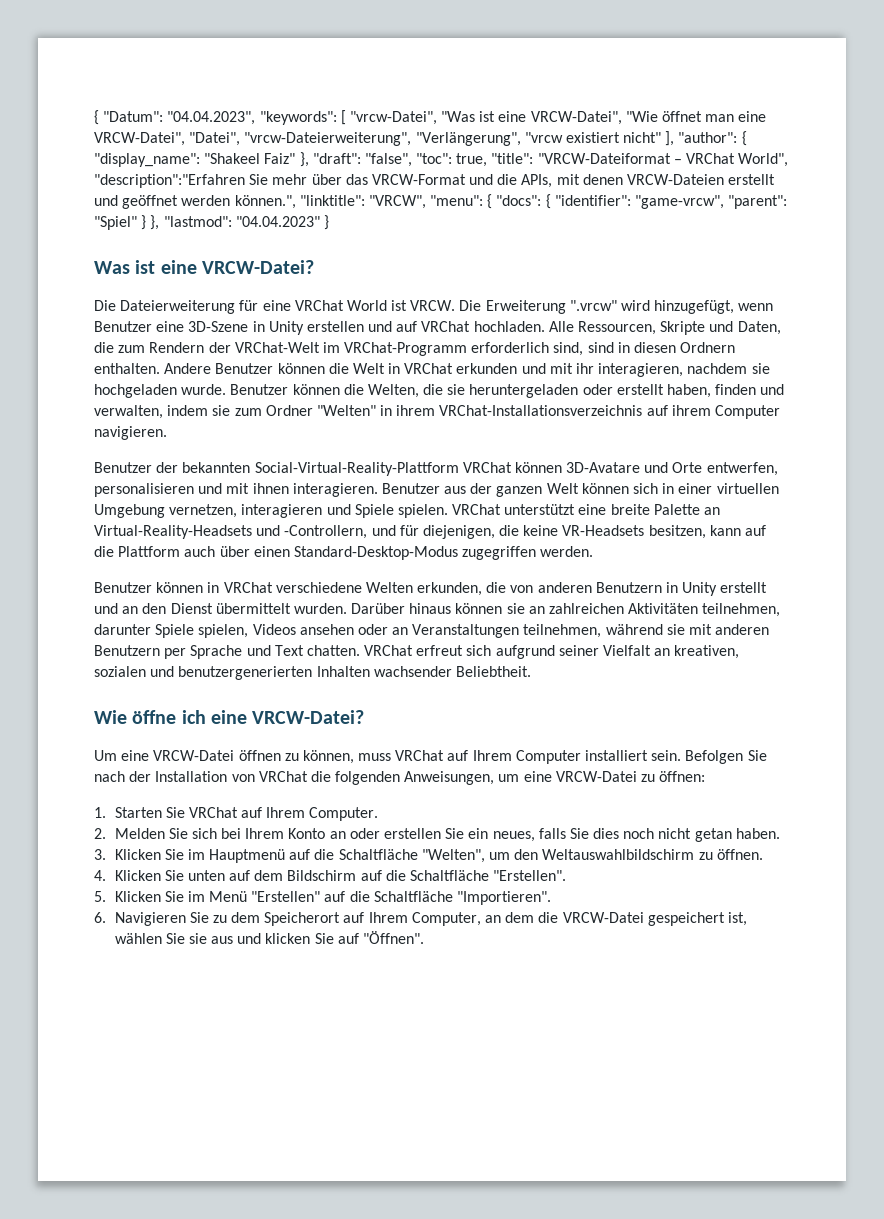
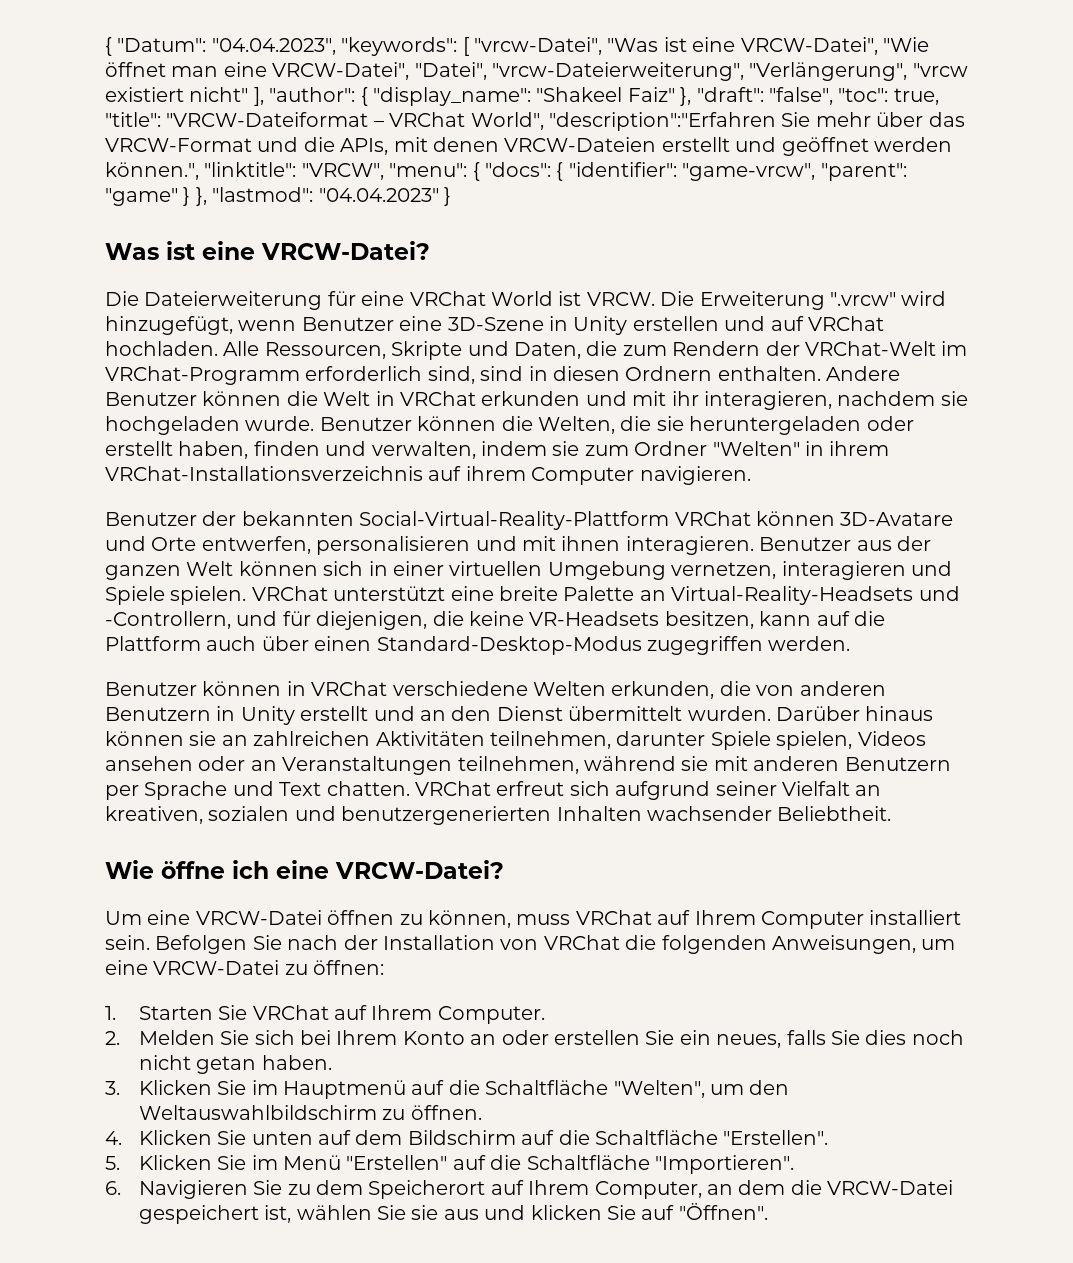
[94,216,137,230] "Spiel" -> [105,188,178,206] "game"

